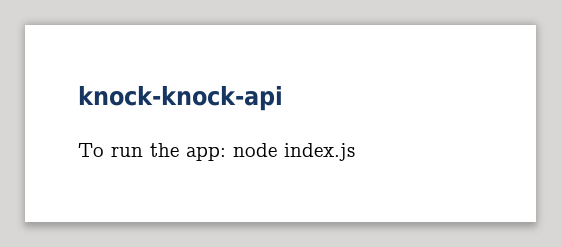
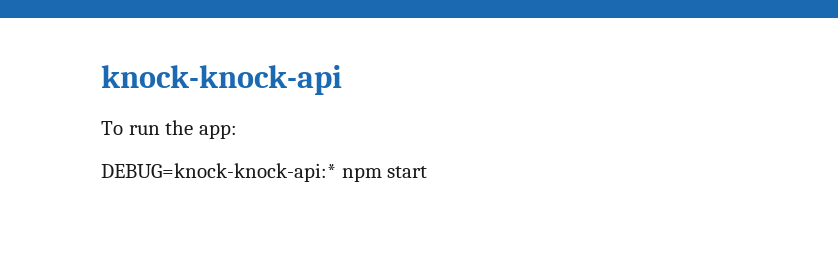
[233,143,355,161] node index.js -> [101,163,428,182] // DEBUG=knock-knock-api:* npm start

